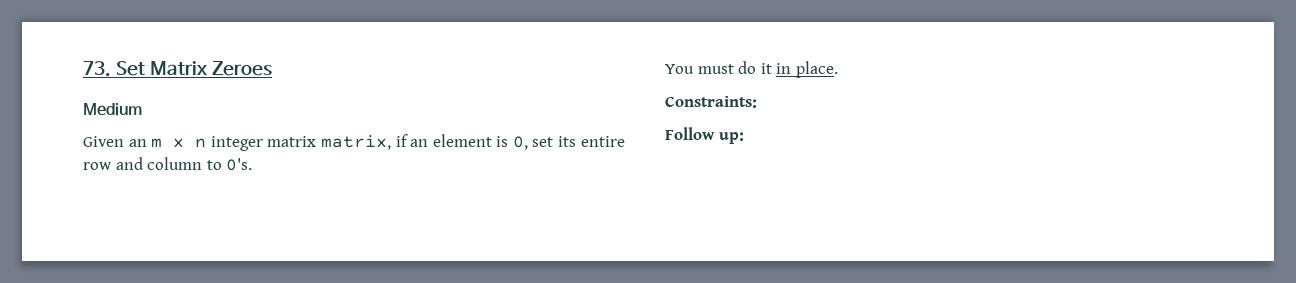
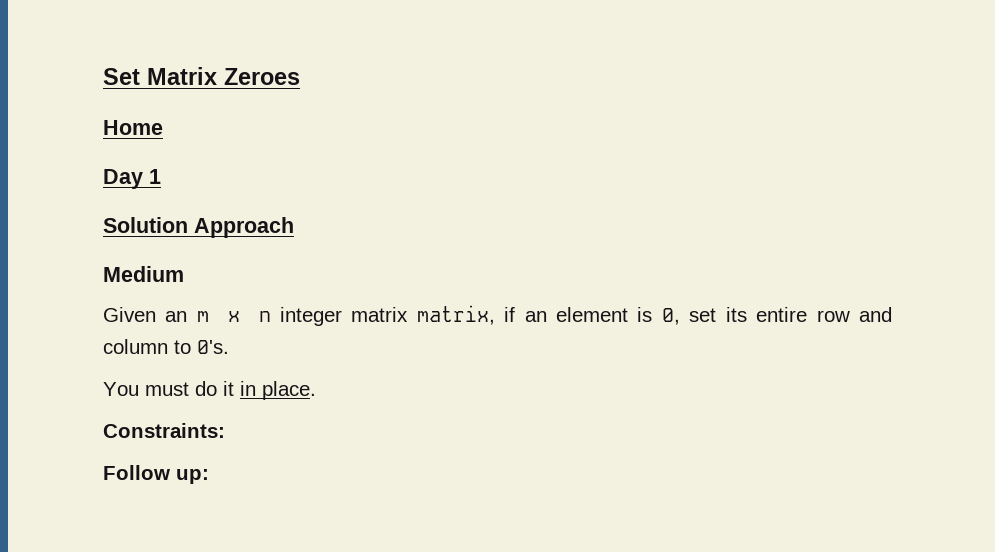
[83,61,111,77] 73. -> (103, 76) none
(272, 68) none -> [103,120,163,135] [103,169,161,189] [103,217,294,238] // Home // Day 1 // Solution Approach

